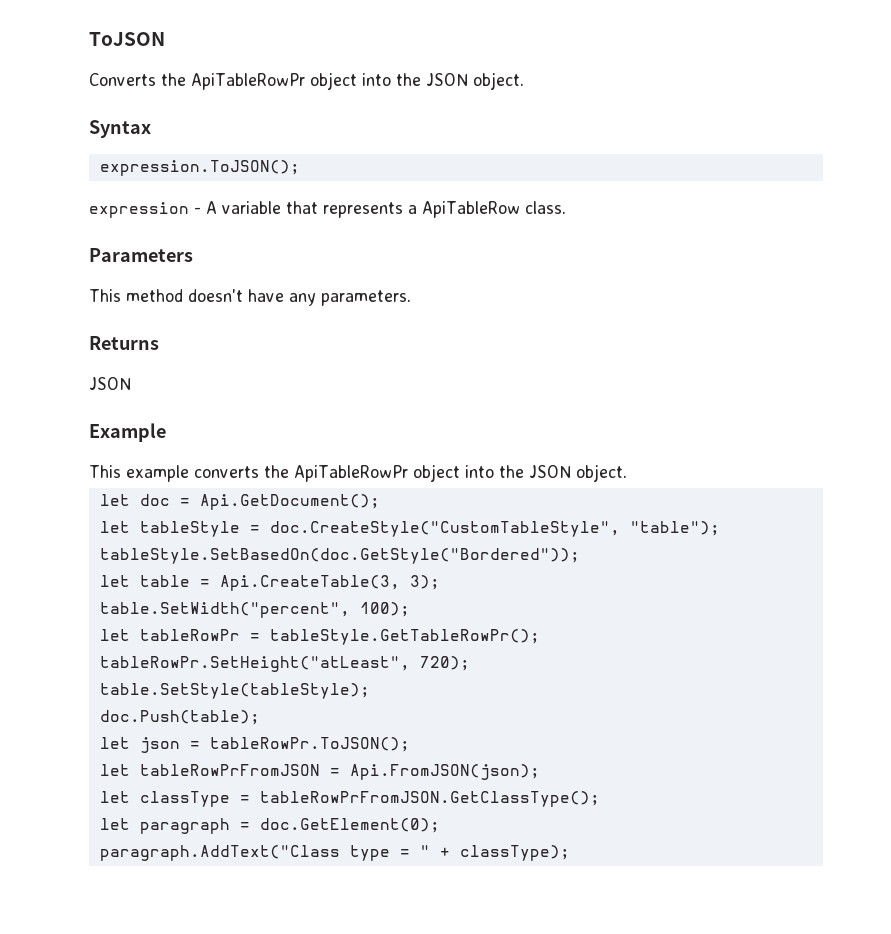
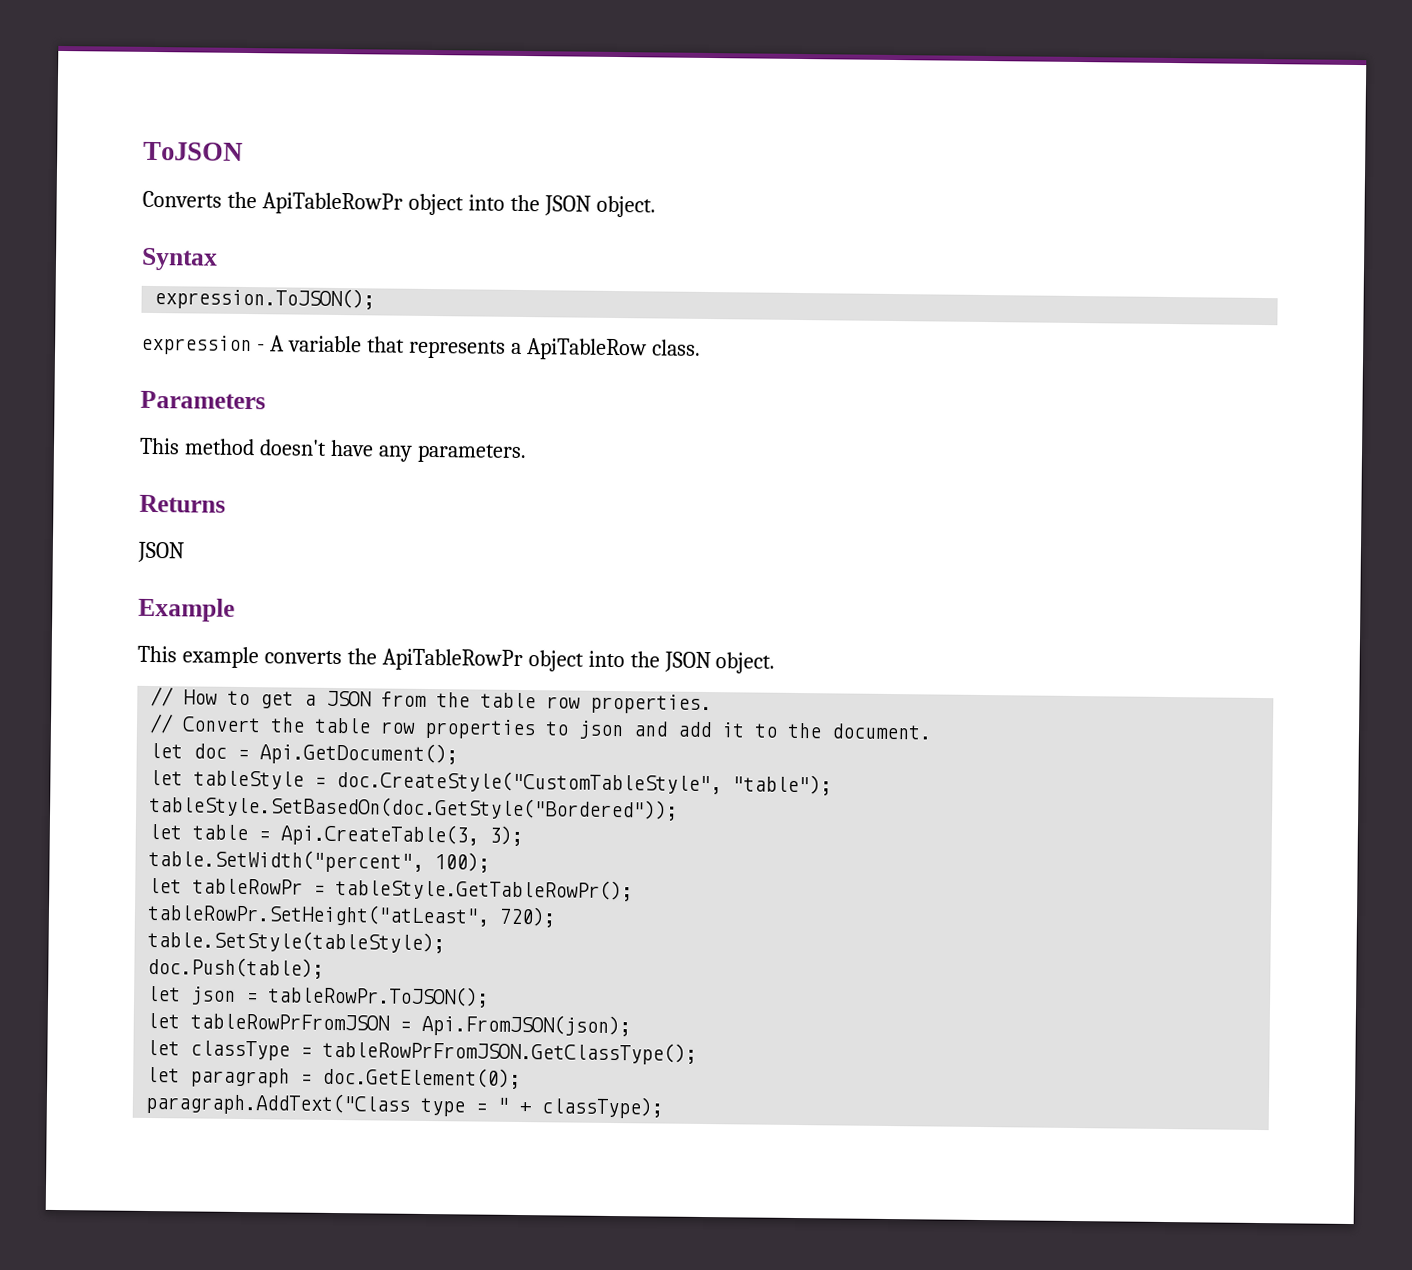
(627, 473) none -> [150,686,713,715] [149,713,933,740] // // How to get a JSON from the table row properties. // // Convert the table row properties to json and add it to the document.

